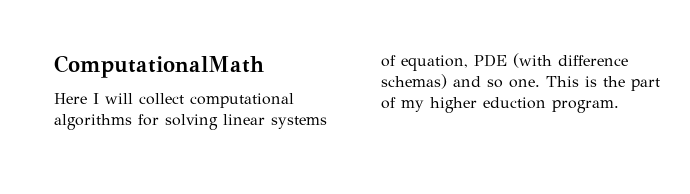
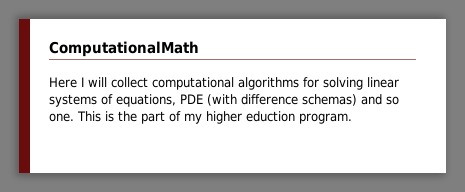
[401,55,468,71] equation, -> [116,94,176,107] equations,

